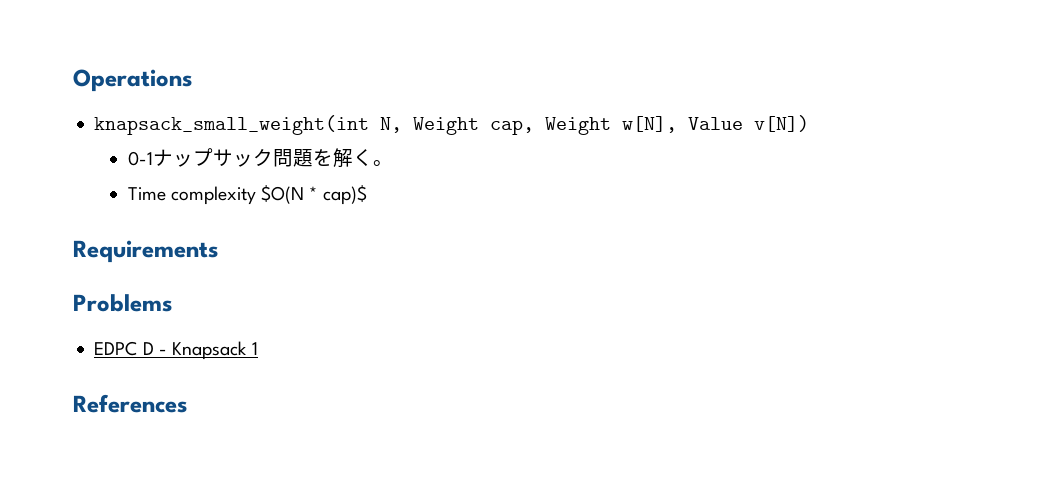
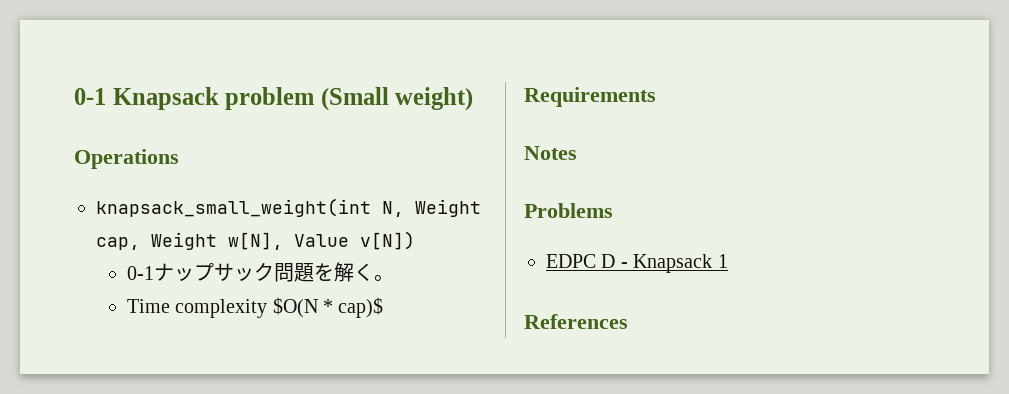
(73, 80) none -> [74,87,474,111] 0-1 Knapsack problem (Small weight) //
(219, 251) none -> [524,146,577,160] // Notes

